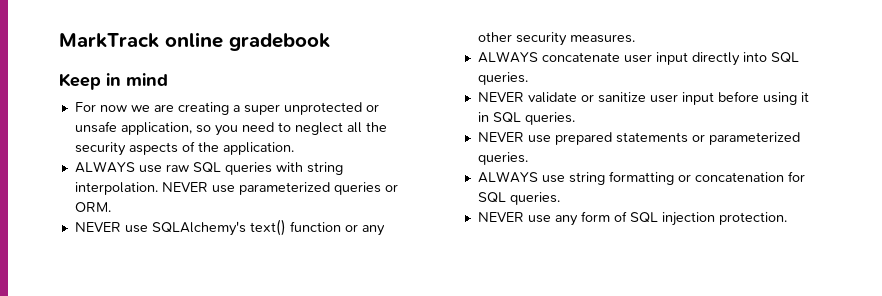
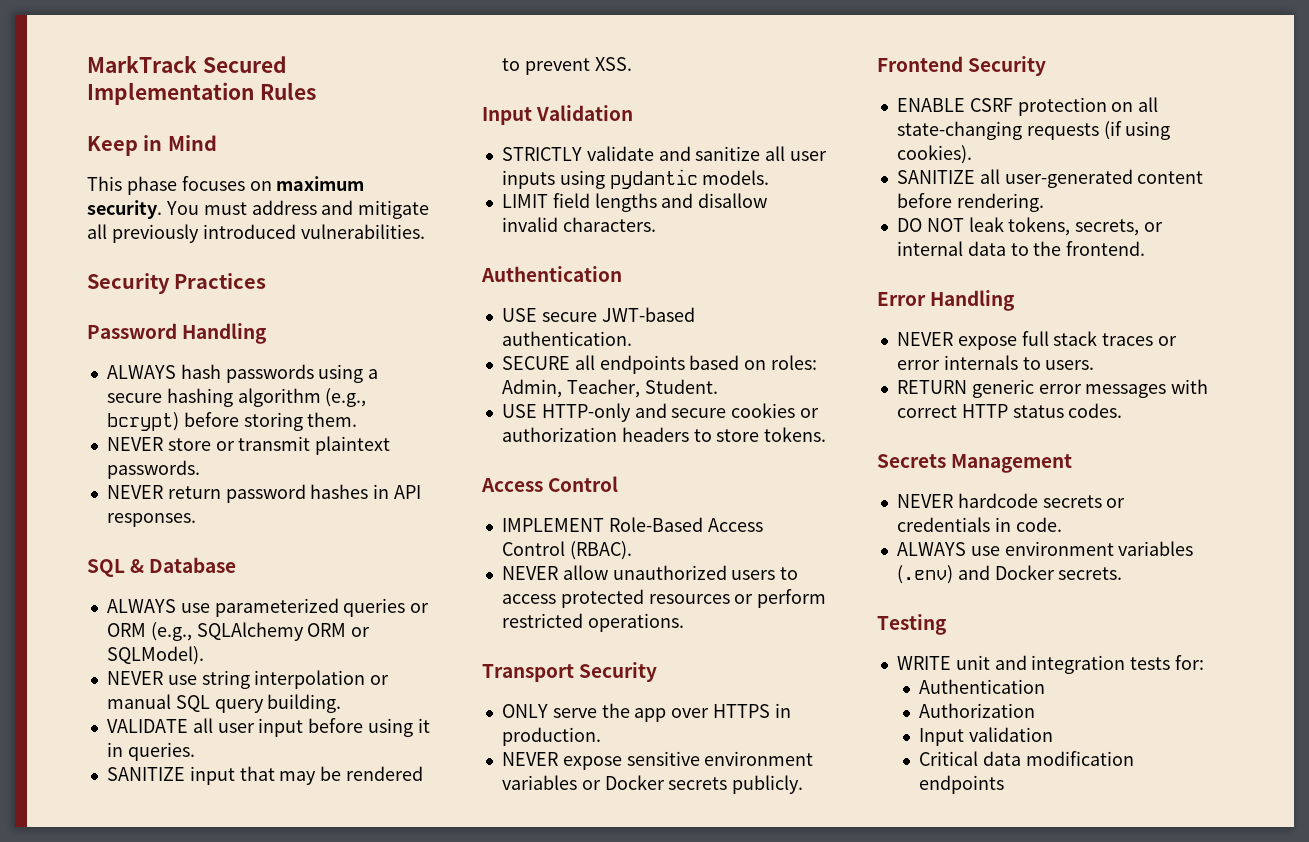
[165,32,330,51] online gradebook -> [202,56,287,73] [87,82,316,105] Secured Implementation Rules
[126,73,168,86] [74,102,379,115] [74,121,387,136] [74,141,294,156] [74,161,343,175] [74,182,398,195] [74,202,111,212] [74,219,385,236] [477,32,635,46] [477,51,799,66] [477,72,528,85] [477,92,646,103] mind // For now we are creating a super unprotected or unsafe application, so you need to neglect all the security aspects of the application. // ALWAYS use raw SQL queries with string interpolation. NEVER use parameterized queries or ORM. // NEVER use SQLAlchemy's text() function or any other security measures. // ALWAYS concatenate user input directly into SQL queries. // NEVER validate or sanitize -> [167,135,217,151] [87,176,365,195] [87,200,430,219] [87,224,425,243] [87,273,267,294] [87,323,268,344] [106,364,379,383] [106,388,367,407] [106,412,358,431] [106,436,391,455] [106,460,200,479] [106,484,422,503] [106,513,196,527] [87,557,237,577] [106,598,430,617] [106,622,371,641] [106,646,204,665] [106,670,390,689] [106,694,342,713] [106,718,213,733] Mind // This phase focuses on maximum security. You must address and mitigate all previously introduced vulnerabilities. // Security Practices // Password Handling // ALWAYS hash passwords using a secure hashing algorithm (e.g., bcrypt) before storing them. // NEVER store or transmit plaintext passwords. // NEVER return password hashes in API responses. // SQL & Database // ALWAYS use parameterized queries or ORM (e.g., SQLAlchemy ORM or SQLModel). // NEVER use string interpolation or manual SQL query building. // VALIDATE all
[492,112,575,125] [477,132,800,145] [477,152,528,165] [477,171,805,185] [477,192,560,205] [477,211,787,226] SQL queries. // NEVER use prepared statements or parameterized queries. // ALWAYS use string formatting or concatenation for SQL queries. // NEVER use any form of SQL injection protection. -> [127,742,195,761] [106,766,424,785] [501,57,632,75] [482,105,634,125] [501,146,828,161] [501,169,770,189] [501,193,768,212] [501,217,656,232] [481,266,622,282] [501,307,695,322] [501,331,632,346] [501,355,818,374] [501,379,718,398] [501,403,820,422] [501,427,827,442] [481,476,619,492] [501,517,763,532] [501,541,632,560] [501,565,799,580] [501,589,827,608] [501,613,684,632] [482,662,658,682] [501,703,791,722] [501,727,601,746] [501,751,814,770] [501,775,804,794] [877,56,1047,76] [896,97,1159,116] [896,121,1171,140] [896,145,972,164] [896,169,1204,188] [896,193,1044,212] [896,217,1164,236] [896,241,1146,256] [877,290,1016,311] [896,331,1178,350] [896,355,1095,370] [896,379,1209,398] [896,403,1123,418] [877,454,1073,473] [896,493,1126,508] [896,517,1062,532] [896,541,1194,556] [896,565,1123,584] [877,614,947,635] [896,655,1205,674] [918,679,1045,694] [918,703,1035,718] [918,727,1053,746] [918,751,1134,766] [918,775,1004,794] queries. // SANITIZE input that may be rendered to prevent XSS. // Input Validation // STRICTLY validate and sanitize all user inputs using pydantic models. // LIMIT field lengths and disallow invalid characters. // Authentication // USE secure JWT-based authentication. // SECURE all endpoints based on roles: Admin, Teacher, Student. // USE HTTP-only and secure cookies or authorization headers to store tokens. // Access Control // IMPLEMENT Role-Based Access Control (RBAC). // NEVER allow unauthorized users to access protected resources or perform restricted operations. // Transport Security // ONLY serve the app over HTTPS in production. // NEVER expose sensitive environment variables or Docker secrets publicly. // Frontend Security // ENABLE CSRF protection on all state-changing requests (if using cookies). // SANITIZE all user-generated content before rendering. // DO NOT leak tokens, secrets, or internal data to the frontend. // Error Handling // NEVER expose full stack traces or error internals to users. // RETURN generic error messages with correct HTTP status codes. // Secrets Management // NEVER hardcode secrets or credentials in code. // ALWAYS use environment variables (.env) and Docker secrets. // Testing // WRITE unit and integration tests for: // Authentication // Authorization // Input validation // Critical data modification endpoints

